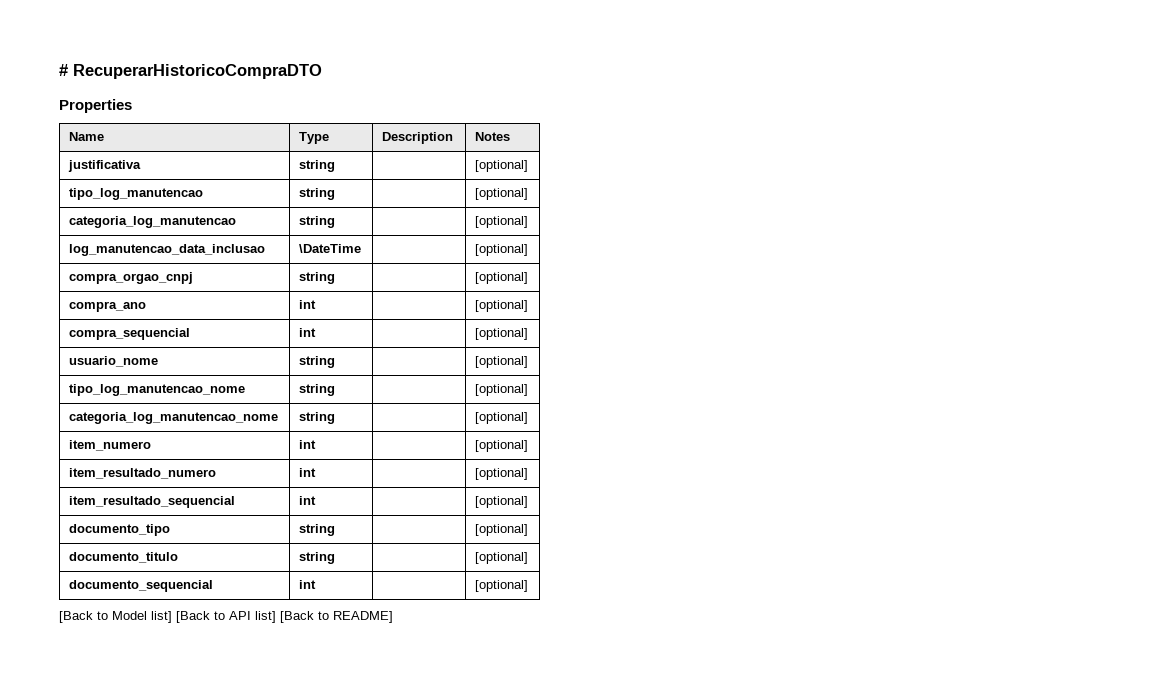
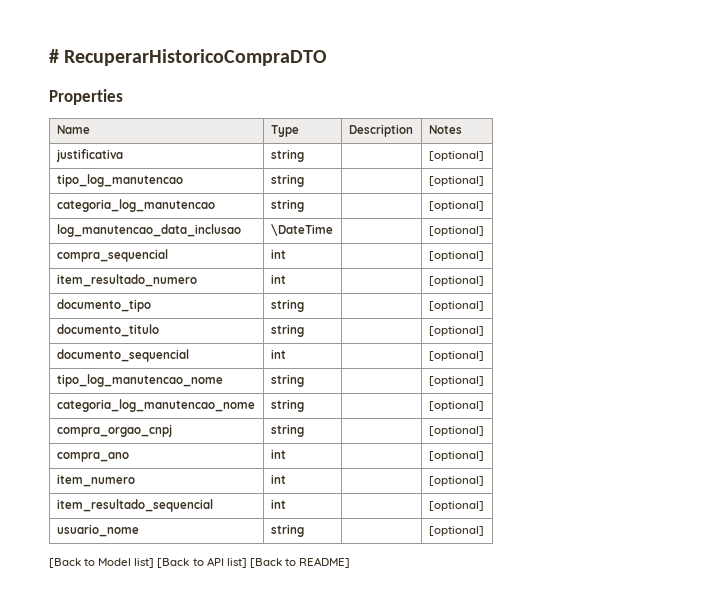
[69,272,194,284] [299,272,336,284] [475,272,529,284] [69,301,147,312] [299,300,317,309] [475,300,529,312] [69,328,191,340] [299,328,317,337] [475,328,529,340] [69,356,159,367] [299,356,336,368] [475,356,529,368] [69,384,246,396] [299,384,336,396] [475,384,529,396] [69,412,279,424] [299,412,336,424] [475,412,529,424] [69,440,152,451] compra_orgao_cnpj | string | | [optional] // compra_ano | int | | [optional] // compra_sequencial | int | | [optional] // usuario_nome | string | | [optional] // tipo_log_manutencao_nome | string | | [optional] // categoria_log_manutencao_nome | string | | [optional] // item_numero -> [56,249,168,262] compra_sequencial
[69,496,236,508] [299,496,317,505] [475,496,529,508] // item_resultado_sequencial | int | | [optional] -> (484, 281) none
(529, 586) none -> [56,374,223,387] [270,374,304,387] [428,376,484,386] [56,399,255,412] [270,399,304,412] [428,401,484,411] [56,424,172,437] [270,424,304,437] [428,426,484,436] [56,452,129,462] [270,449,286,459] [428,451,484,461] [56,474,135,487] [270,474,286,484] [428,476,484,486] [56,499,213,512] [270,499,286,509] [428,501,484,511] [56,524,139,537] [270,524,304,537] [428,526,484,536] // tipo_log_manutencao_nome | string | | [optional] // categoria_log_manutencao_nome | string | | [optional] // compra_orgao_cnpj | string | | [optional] // compra_ano | int | | [optional] // item_numero | int | | [optional] // item_resultado_sequencial | int | | [optional] // usuario_nome | string | | [optional]

